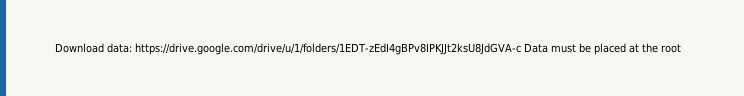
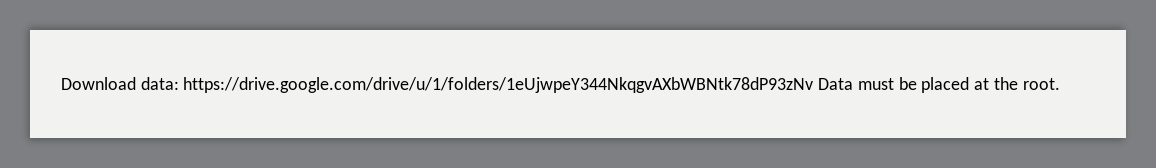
[135,43,521,55] https://drive.google.com/drive/u/1/folders/1EDT-zEdI4gBPv8IPKJJt2ksU8JdGVA-c -> [183,77,814,93] https://drive.google.com/drive/u/1/folders/1eUjwpeY344NkqgvAXbWBNtk78dP93zNv
[661,44,681,53] root -> [1022,78,1060,90] root.

